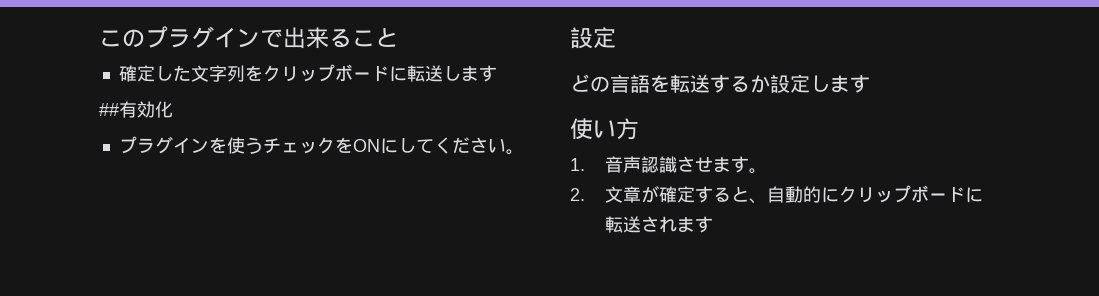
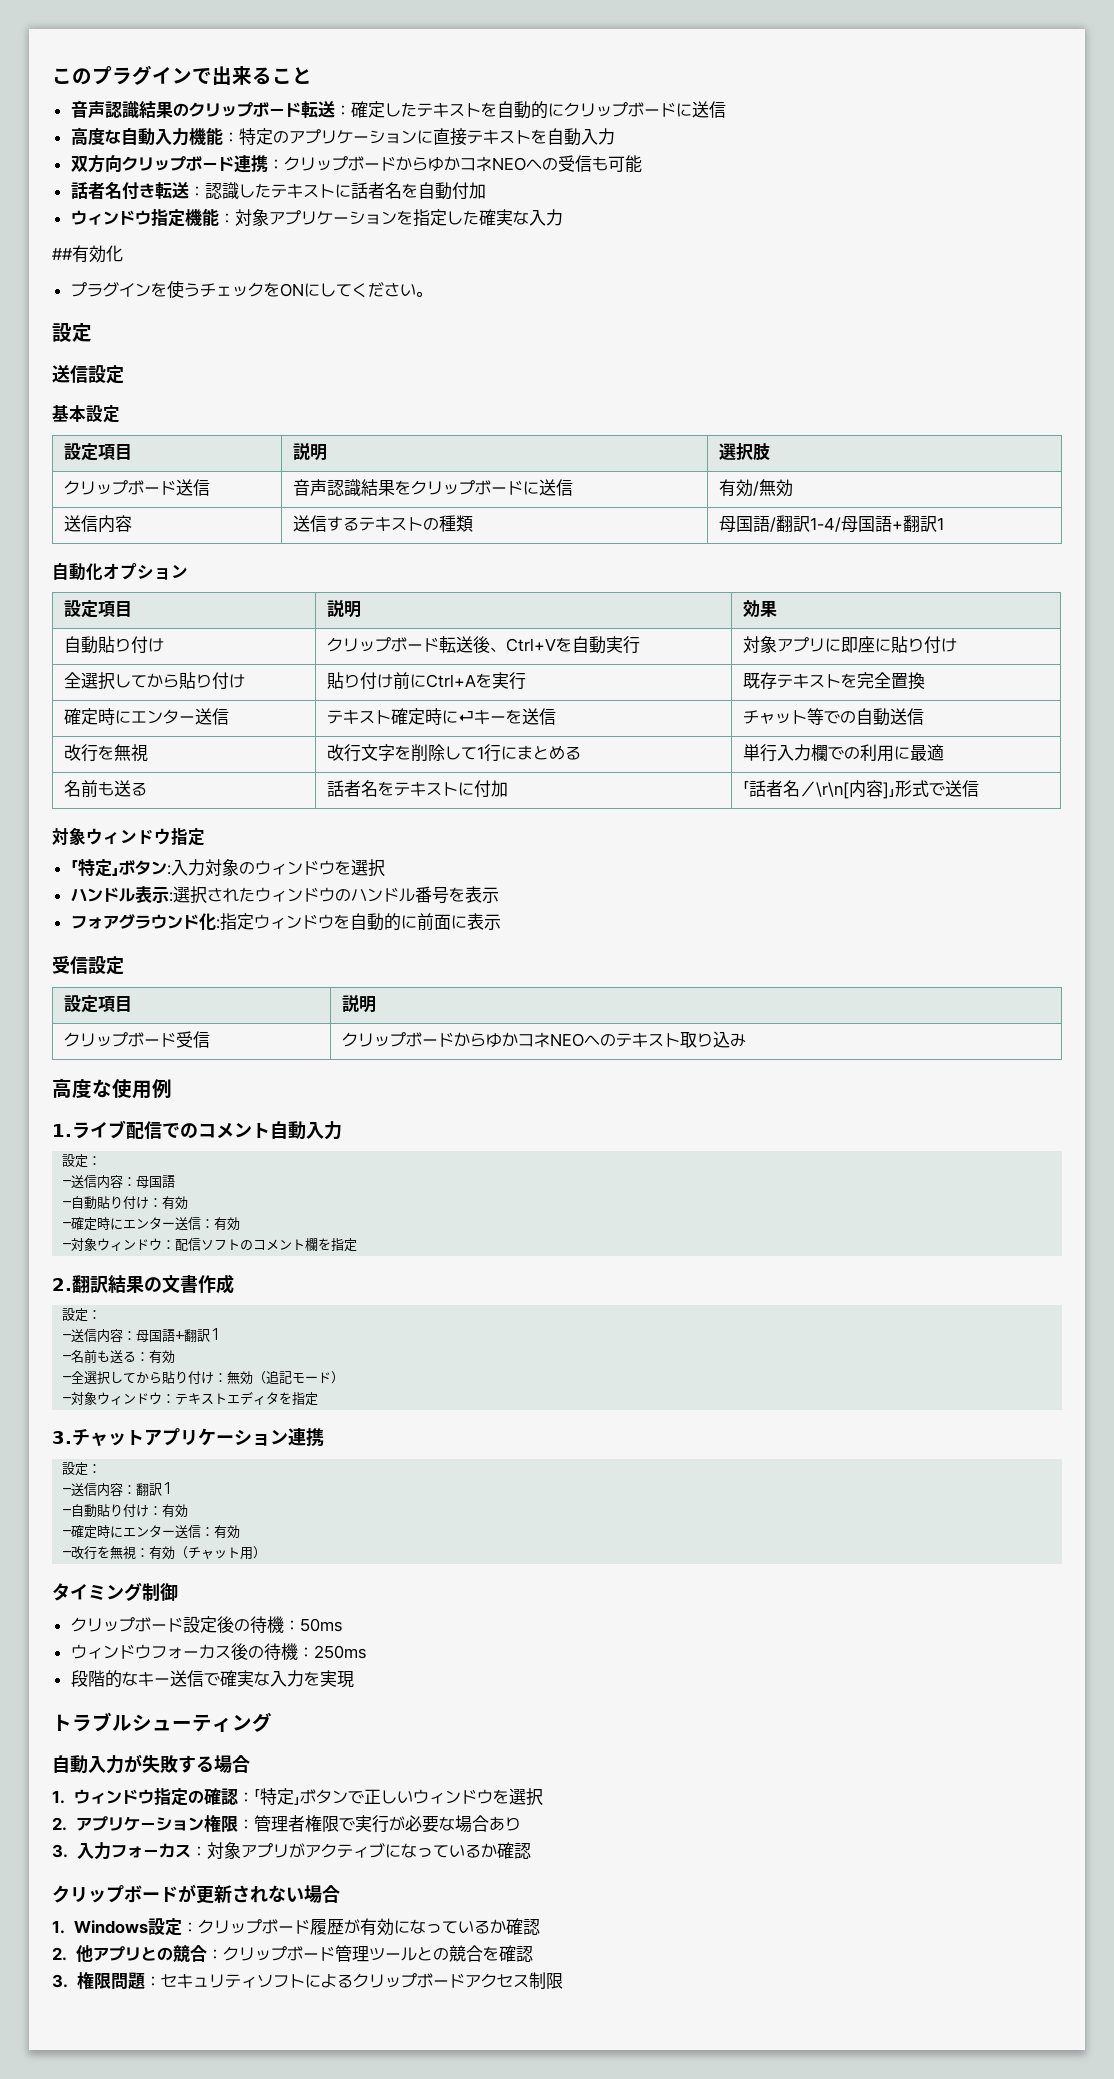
[118,64,497,82] 確定した文字列をクリップボードに転送します -> [70,100,726,119] [70,127,615,146] [70,154,642,173] [70,182,486,200] [70,208,563,227] 音声認識結果のクリップボード転送：確定したテキストを自動的にクリップボードに送信 // 高度な自動入力機能：特定のアプリケーションに直接テキストを自動入力 // 双方向クリップボード連携：クリップボードからゆかコネNEOへの受信も可能 // 話者名付き転送：認識したテキストに話者名を自動付加 // ウィンドウ指定機能：対象アプリケーションを指定した確実な入力
[570,74,870,93] [570,118,639,140] [570,156,767,174] [570,185,983,204] [604,216,713,233] どの言語を転送するか設定します // 使い方 // 1.音声認識させます。 // 2.文章が確定すると、自動的にクリップボードに転送されます -> [52,365,124,384] [52,405,120,423] [64,443,133,461] [293,443,328,461] [719,443,771,460] [64,479,211,496] [293,479,574,497] [719,479,794,497] [64,515,133,533] [293,515,474,532] [719,515,945,533] [52,562,188,581] [64,600,133,618] [327,600,362,618] [743,600,778,618] [64,636,165,654] [327,636,641,654] [743,636,958,654] [64,672,246,690] [327,672,527,690] [743,672,926,690] [64,708,230,725] [327,708,557,725] [743,708,925,726] [64,744,149,762] [327,744,582,762] [743,744,945,762] [64,780,148,798] [327,780,509,798] [743,780,980,799] [52,827,205,846] [70,859,385,877] [70,886,499,904] [70,913,501,931] [52,955,124,975] [64,995,133,1013] [342,995,377,1013] [64,1031,211,1048] [342,1031,747,1048] [52,1078,172,1099] [52,1120,342,1140] [62,1154,102,1168] [62,1174,176,1189] [62,1196,189,1210] [62,1216,241,1231] [62,1237,358,1252] [52,1274,234,1294] [62,1308,102,1322] [62,1328,220,1343] [62,1349,176,1364] [62,1370,345,1385] [62,1391,319,1406] [52,1428,324,1447] [62,1462,102,1476] [62,1482,172,1497] [62,1504,189,1518] [62,1524,241,1539] [62,1546,267,1560] [52,1582,178,1601] [70,1616,342,1634] [70,1643,366,1661] [70,1670,354,1688] [52,1712,272,1732] [52,1754,250,1774] [52,1788,544,1806] [52,1815,521,1833] [52,1842,531,1860] [52,1884,340,1904] [52,1918,541,1936] [52,1945,533,1963] [52,1972,563,1990] 送信設定 // 基本設定 // 設定項目 | 説明 | 選択肢 // クリップボード送信 | 音声認識結果をクリップボードに送信 | 有効/無効 // 送信内容 | 送信するテキストの種類 | 母国語/翻訳1-4/母国語+翻訳1 // 自動化オプション // 設定項目 | 説明 | 効果 // 自動貼り付け | クリップボード転送後、Ctrl+Vを自動実行 | 対象アプリに即座に貼り付け // 全選択してから貼り付け | 貼り付け前にCtrl+Aを実行 | 既存テキストを完全置換 // 確定時にエンター送信 | テキスト確定時に⏎キーを送信 | チャット等での自動送信 // 改行を無視 | 改行文字を削除して1行にまとめる | 単行入力欄での利用に最適 // 名前も送る | 話者名をテキストに付加 | 「話者名／\r\n[内容]」形式で送信 // 対象ウィンドウ指定 // 「特定」ボタン:入力対象のウィンドウを選択 // ハンドル表示:選択されたウィンドウのハンドル番号を表示 // フォアグラウンド化:指定ウィンドウを自動的に前面に表示 // 受信設定 // 設定項目 | 説明 // クリップボード受信 | クリップボードからゆかコネNEOへのテキスト取り込み // 高度な使用例 // 1.ライブ配信でのコメント自動入力 // 設定： // -送信内容：母国語 // -自動貼り付け：有効 // -確定時にエンター送信：有効 // -対象ウィンドウ：配信ソフトのコメント欄を指定 // 2.翻訳結果の文書作成 // 設定： // -送信内容：母国語+翻訳1 // -名前も送る：有効 // -全選択してから貼り付け：無効（追記モード） // -対象ウィンドウ：テキストエディタを指定 // 3.チャットアプリケーション連携 // 設定： // -送信内容：翻訳1 // -自動貼り付け：有効 // -確定時にエンター送信：有効 // -改行を無視：有効（チャット用） // タイミング制御 // クリップボード設定後の待機：50ms // ウィンドウフォーカス後の待機：250ms // 段階的なキー送信で確実な入力を実現 // トラブルシューティング // 自動入力が失敗する場合 // 1.ウィンドウ指定の確認：「特定」ボタンで正しいウィンドウを選択 // 2.アプリケーション権限：管理者権限で実行が必要な場合あり // 3.入力フォーカス：対象アプリがアクティブになっているか確認 // クリップボードが更新されない場合 // 1. Windows設定：クリップボード履歴が有効になっているか確認 // 2.他アプリとの競合：クリップボード管理ツールとの競合を確認 // 3.権限問題：セキュリティソフトによるクリップボードアクセス制限

